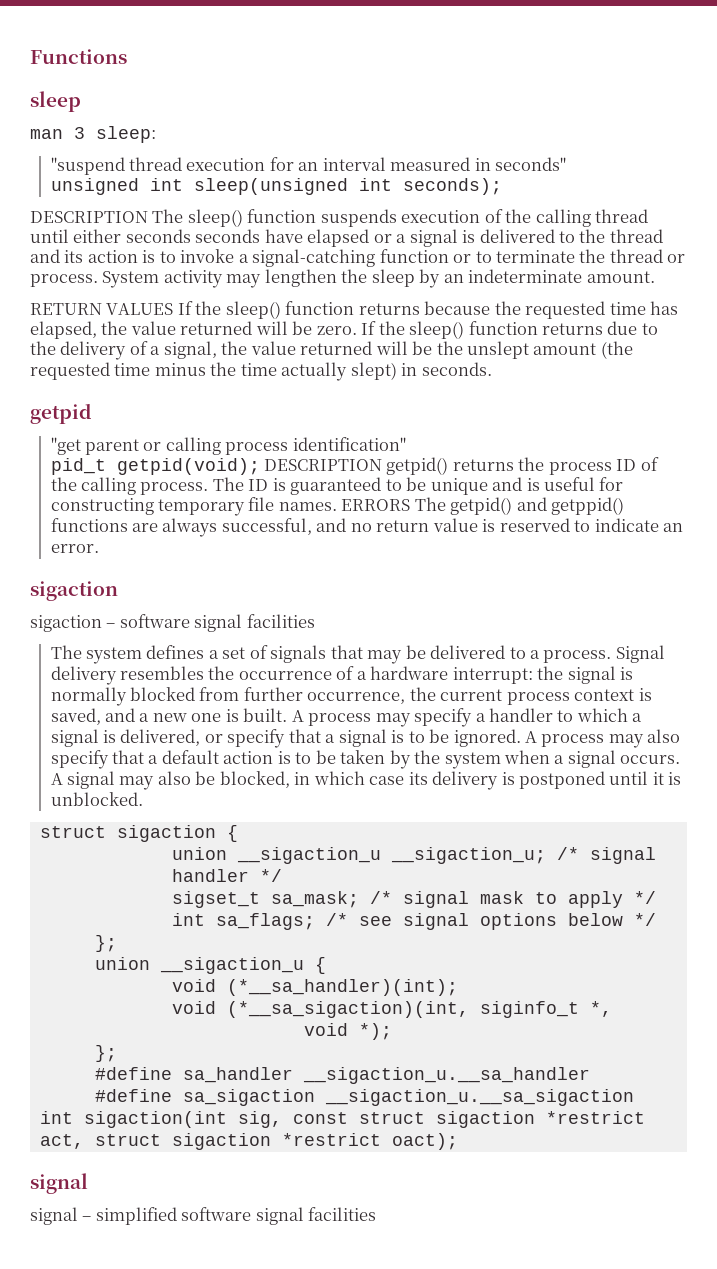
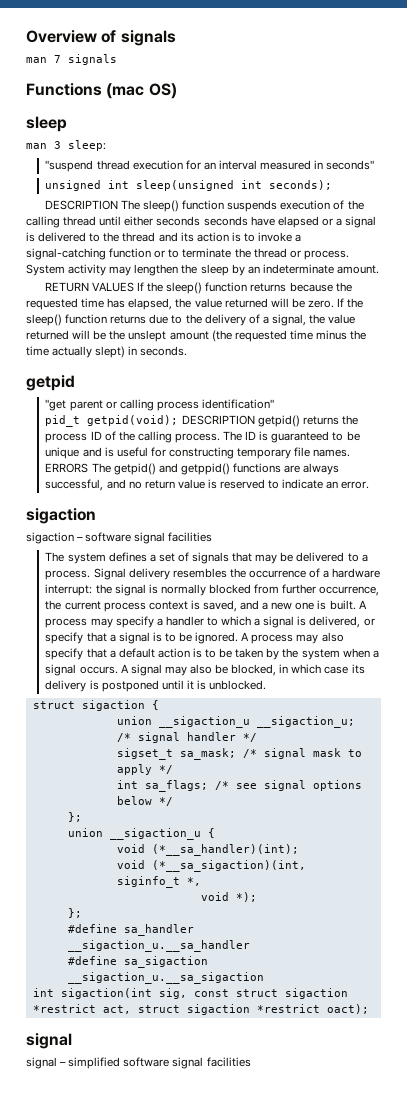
(30, 56) none -> [26,30,176,46] [26,54,117,65] Overview of signals // man 7 signals //
(127, 56) none -> [106,83,177,99] (mac OS)

